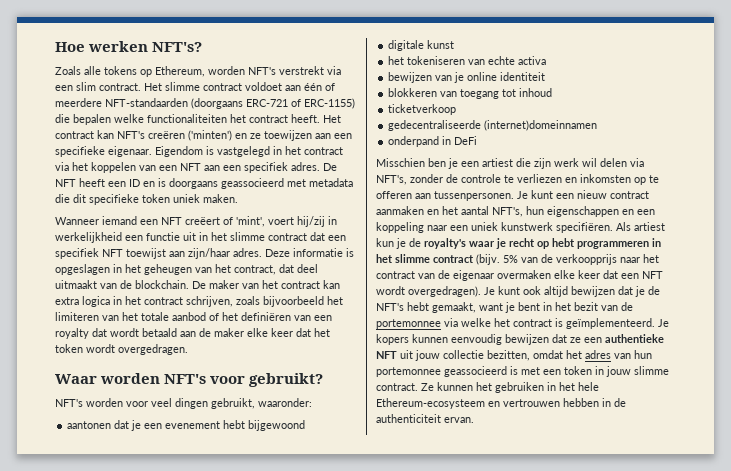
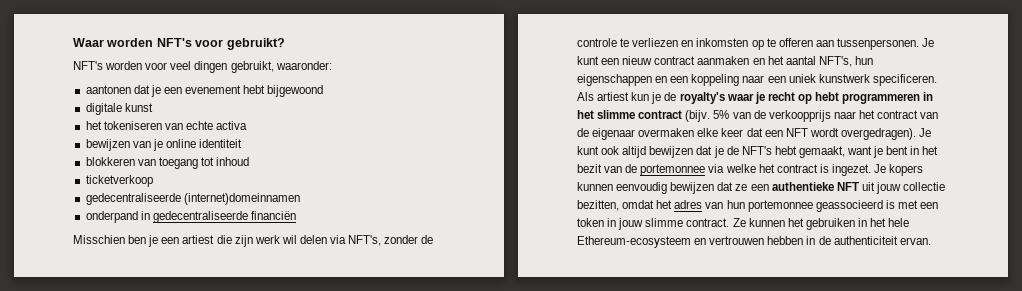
[55,41,203,52] [55,66,341,77] [55,82,335,91] [55,98,355,109] [55,114,341,125] [55,130,352,141] [55,146,343,157] [55,162,337,173] [55,178,353,189] [55,194,238,205] [55,216,337,227] [55,232,346,243] [55,248,354,259] [55,264,318,275] [55,280,340,289] [55,296,343,307] [55,312,332,321] [55,328,330,339] [55,344,188,355] Hoe werken NFT's? // Zoals alle tokens op Ethereum, worden NFT's verstrekt via een slim contract. Het slimme contract voldoet aan één of meerdere NFT-standaarden (doorgaans ERC-721 of ERC-1155) die bepalen welke functionaliteiten het contract heeft. Het contract kan NFT's creëren ('minten') en ze toewijzen aan een specifieke eigenaar. Eigendom is vastgelegd in het contract via het koppelen van een NFT aan een specifiek adres. De NFT heeft een ID en is doorgaans geassocieerd met metadata die dit specifieke token uniek maken. // Wanneer iemand een NFT creëert of 'mint', voert hij/zij in werkelijkheid een functie uit in het slimme contract dat een specifiek NFT toewijst aan zijn/haar adres. Deze informatie is opgeslagen in het geheugen van het contract, dat deel uitmaakt van de blockchain. De maker van het contract kan extra logica in het contract schrijven, zoals bijvoorbeeld het limiteren van het totale aanbod of het definiëren van een royalty dat wordt betaald aan de maker elke keer dat het token wordt overgedragen. // -> (73, 42) none
[454,136,478,145] DeFi -> [152,211,296,223] gedecentraliseerde financiën
[556,222,613,233] specifiëren. -> [872,74,937,86] specificeren.
[566,318,655,329] geïmplementeerd. -> [831,164,871,176] ingezet.

